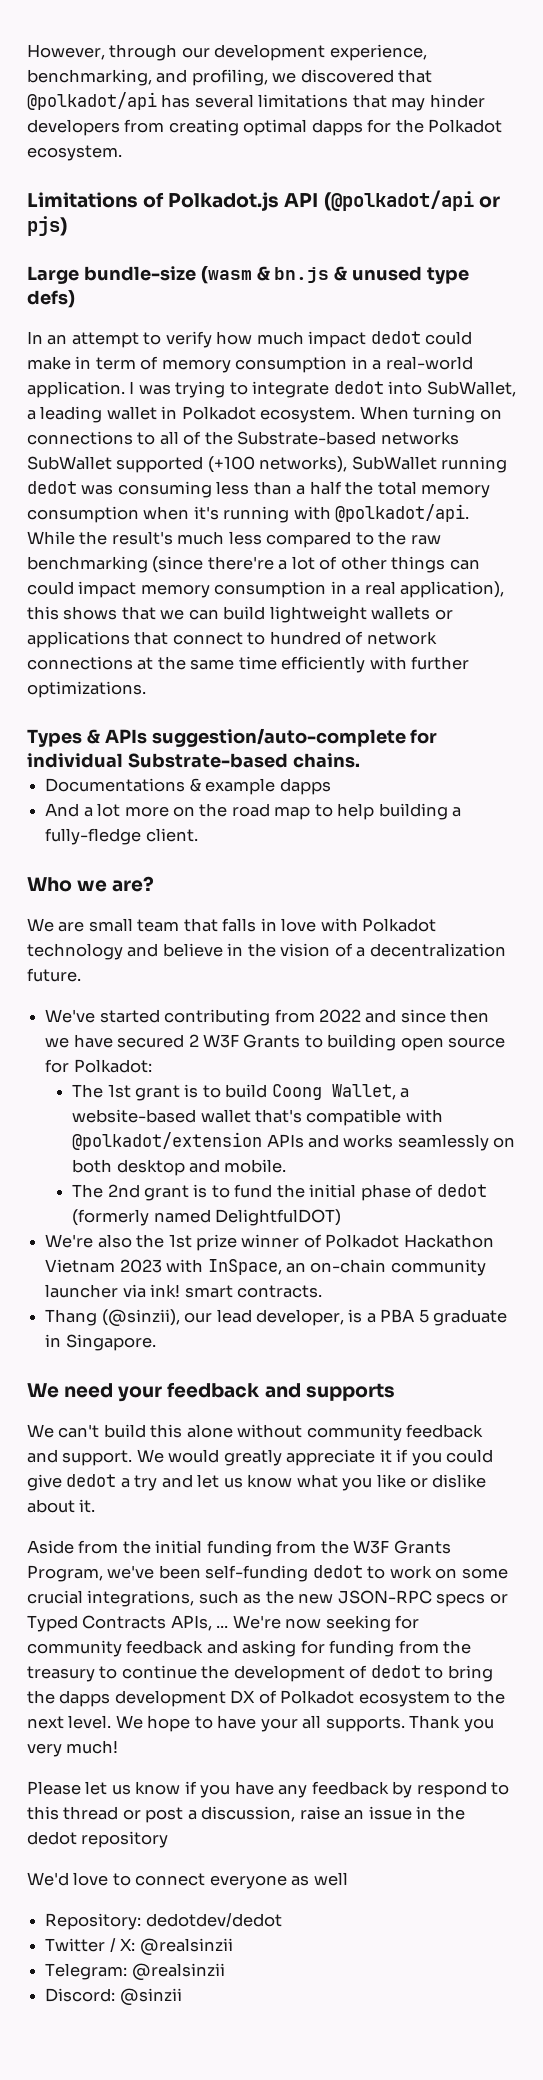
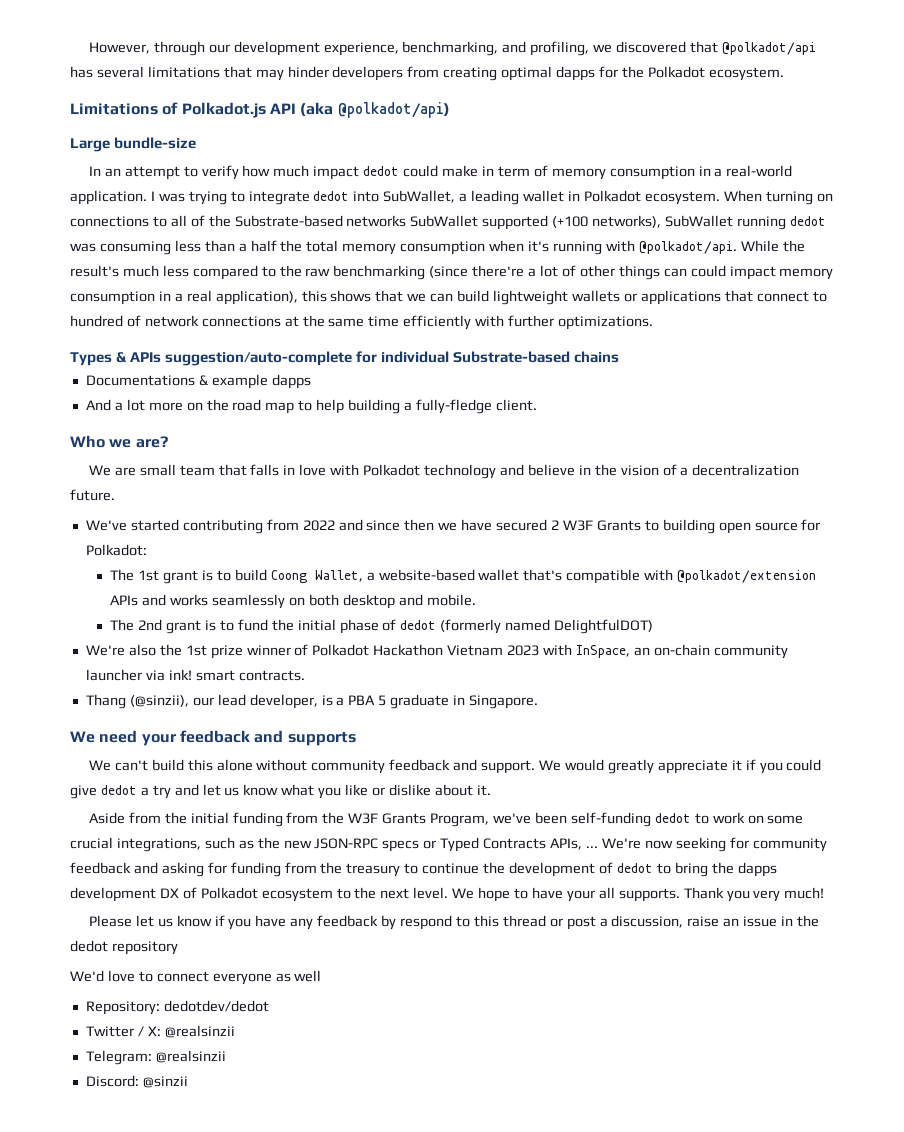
[323,190,500,211] [27,216,67,236] (@polkadot/api or pjs) -> [300,102,450,118] (aka @polkadot/api)
[200,266,470,284] [27,290,75,308] (wasm & bn.js & unused type defs) -> (197, 143) none
[292,753,360,768] chains. -> [574,351,620,363] chains

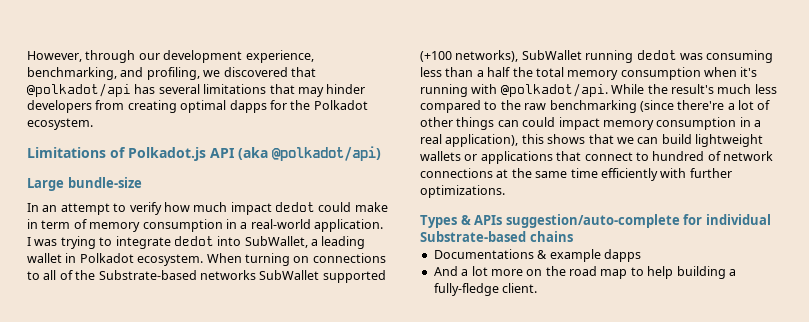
[70,435,168,448] [88,464,800,479] [70,489,115,501] [85,519,821,534] [85,544,147,556] [110,569,817,584] [110,594,476,609] [110,619,654,634] [85,644,788,659] [85,669,305,681] [85,694,539,709] [70,730,356,746] [88,759,822,774] [70,784,491,799] [88,812,804,827] [70,837,827,852] [70,862,777,877] [70,887,825,902] [88,915,820,930] [70,940,178,955] [70,970,322,985] [85,1000,269,1015] [85,1025,235,1038] [85,1050,226,1065] [85,1075,188,1088] // Who we are? // We are small team that falls in love with Polkadot technology and believe in the vision of a decentralization future. // We've started contributing from 2022 and since then we have secured 2 W3F Grants to building open source for Polkadot: // The 1st grant is to build Coong Wallet, a website-based wallet that's compatible with @polkadot/extension APIs and works seamlessly on both desktop and mobile. // The 2nd grant is to fund the initial phase of dedot (formerly named DelightfulDOT) // We're also the 1st prize winner of Polkadot Hackathon Vietnam 2023 with InSpace, an on-chain community launcher via ink! smart contracts. // Thang (@sinzii), our lead developer, is a PBA 5 graduate in Singapore. // We need your feedback and supports // We can't build this alone without community feedback and support. We would greatly appreciate it if you could give dedot a try and let us know what you like or dislike about it. // Aside from the initial funding from the W3F Grants Program, we've been self-funding dedot to work on some crucial integrations, such as the new JSON-RPC specs or Typed Contracts APIs, ... We're now seeking for community feedback and asking for funding from the treasury to continue the development of dedot to bring the dapps development DX of Polkadot ecosystem to the next level. We hope to have your all supports. Thank you very much! // Please let us know if you have any feedback by respond to this thread or post a discussion, raise an issue in the dedot repository // We'd love to connect everyone as well // Repository: dedotdev/dedot // Twitter / X: @realsinzii // Telegram: @realsinzii // Discord: @sinzii -> (538, 288) none

